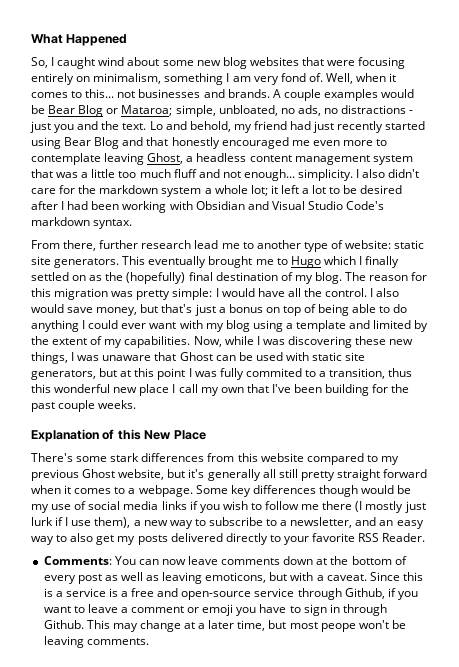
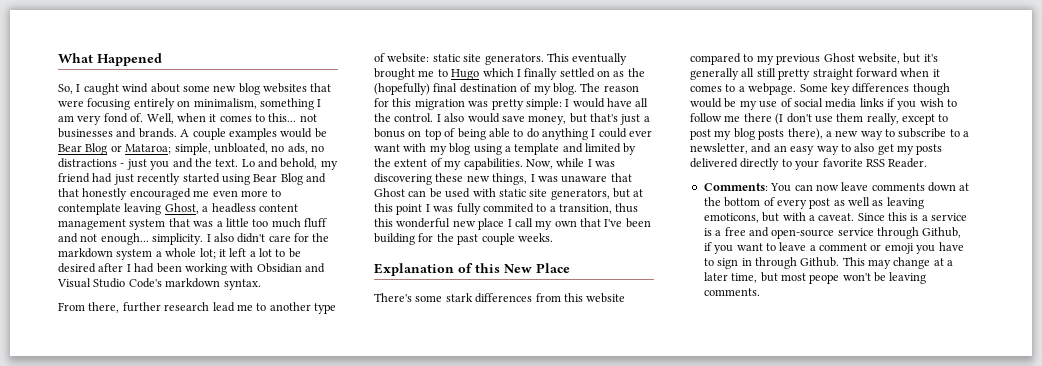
[365,501,426,513] [31,517,131,528] mostly just lurk if I use them), -> [786,113,949,125] [690,128,823,140] don't use them really, except to post my blog posts there),

